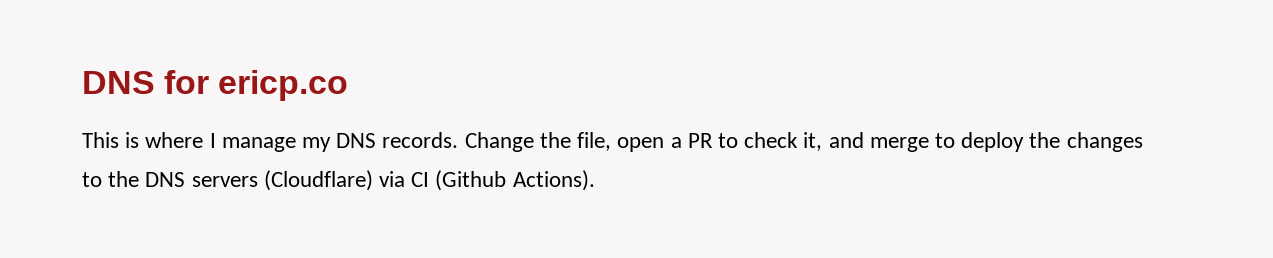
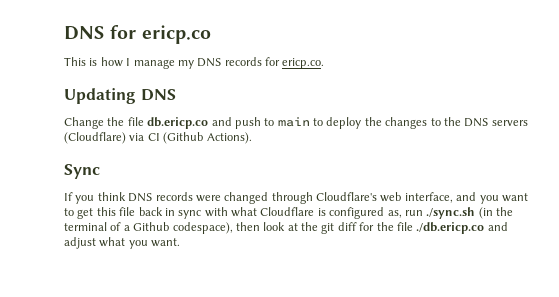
[145,132,204,148] where -> [100,57,123,67] how
[382,132,929,152] records. Change the file, open a PR to check it, and merge -> [224,57,325,69] [64,88,176,104] [64,117,310,129] records for ericp.co. // Updating DNS // Change the file db.ericp.co and push to main
(595, 180) none -> [64,164,100,179] [64,192,528,204] [64,207,513,219] [64,222,508,234] [64,237,181,249] // Sync // If you think DNS records were changed through Cloudflare's web interface, and you want to get this file back in sync with what Cloudflare is configured as, run ./sync.sh (in the terminal of a Github codespace), then look at the git diff for the file ./db.ericp.co and adjust what you want.

